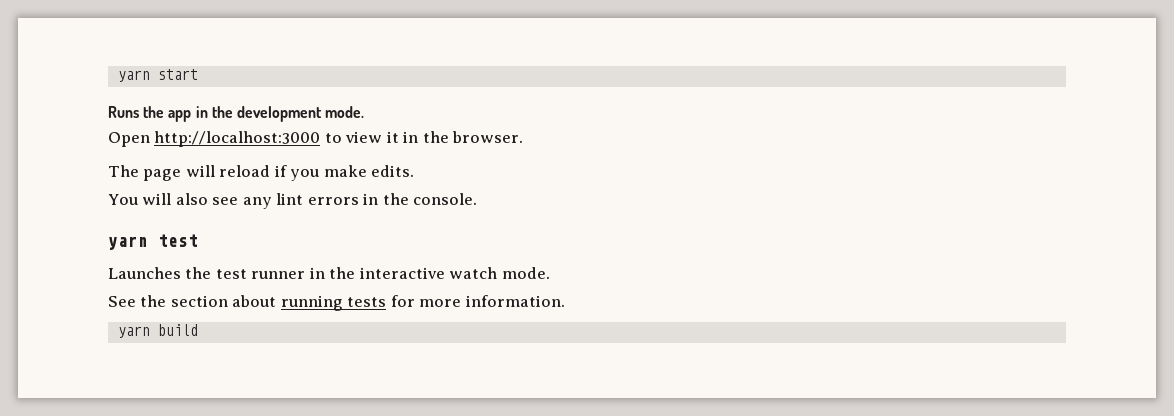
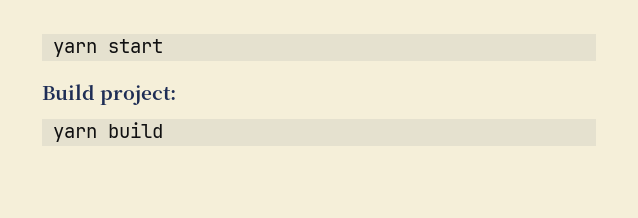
[108,106,365,122] [108,131,524,147] [108,165,415,181] [108,193,478,209] [108,234,198,250] [108,267,550,279] [108,295,565,311] Runs the app in the development mode. // Open http://localhost:3000 to view it in the browser. // The page will reload if you make edits. // You will also see any lint errors in the console. // yarn test // Launches the test runner in the interactive watch mode. // See the section about running tests for more information. -> [42,84,177,105] Build project:

